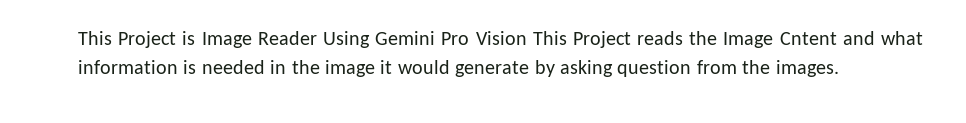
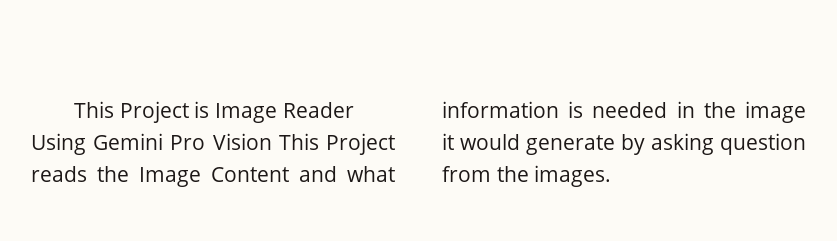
[779,32,837,45] Cntent -> [211,167,289,182] Content

